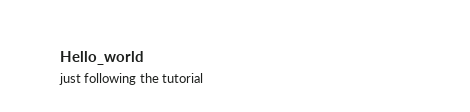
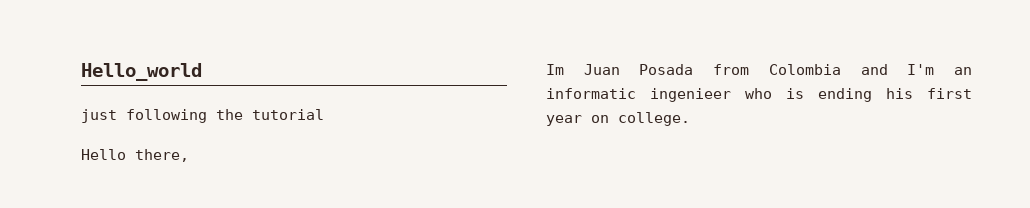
(204, 78) none -> [81,149,189,162] [546,64,972,75] [546,88,972,102] [546,112,690,126] // Hello there, // Im Juan Posada from Colombia and I'm an informatic ingenieer who is ending his first year on college.

